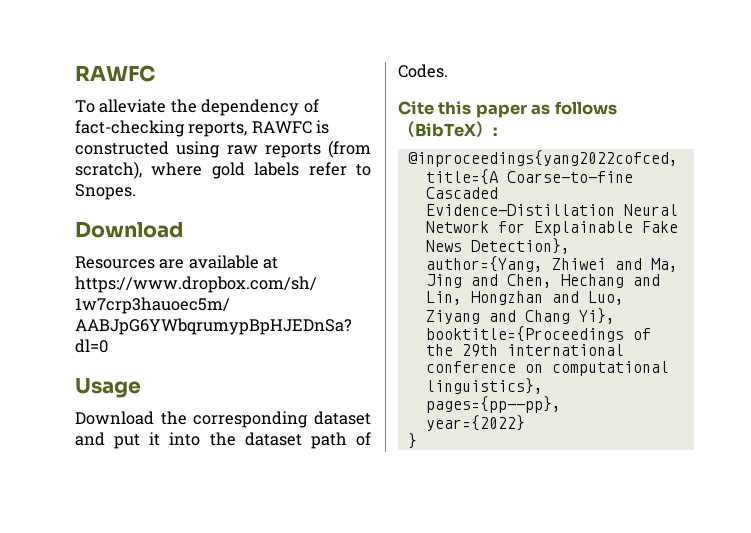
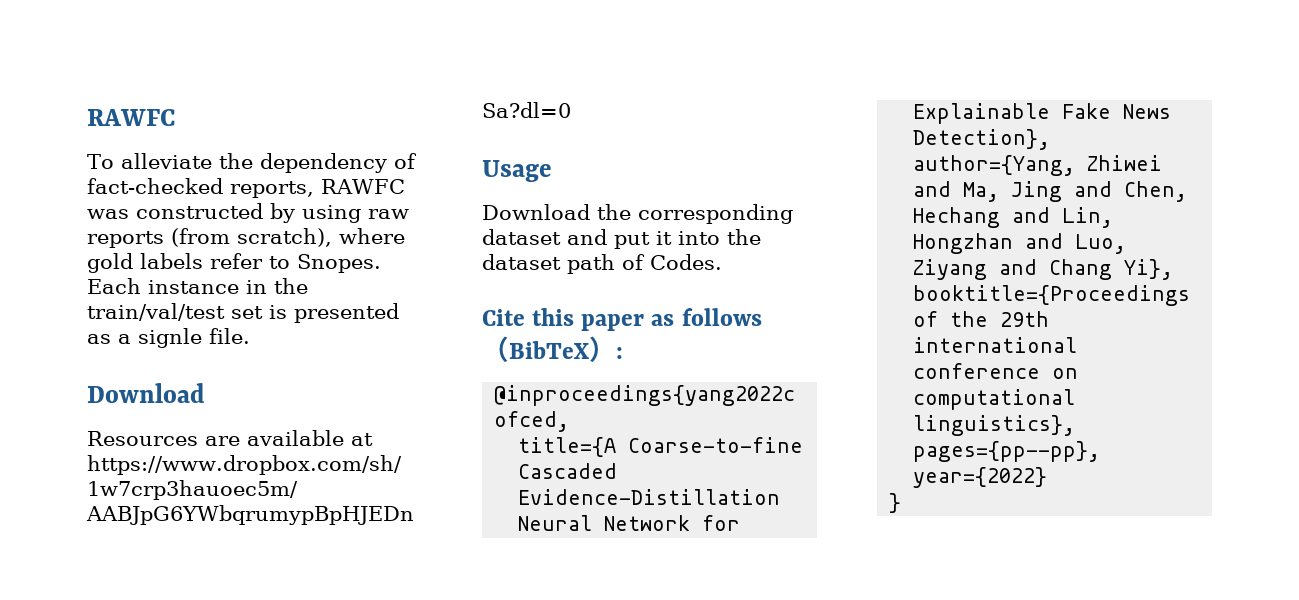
[75,120,185,137] fact-checking -> [87,178,223,194] fact-checked
[316,120,330,134] [75,141,169,155] is constructed -> [87,203,295,223] was constructed by
(136, 192) none -> [87,278,308,294] [87,303,399,323] [87,328,250,348] Each instance in the train/val/test set is presented as a signle file.

